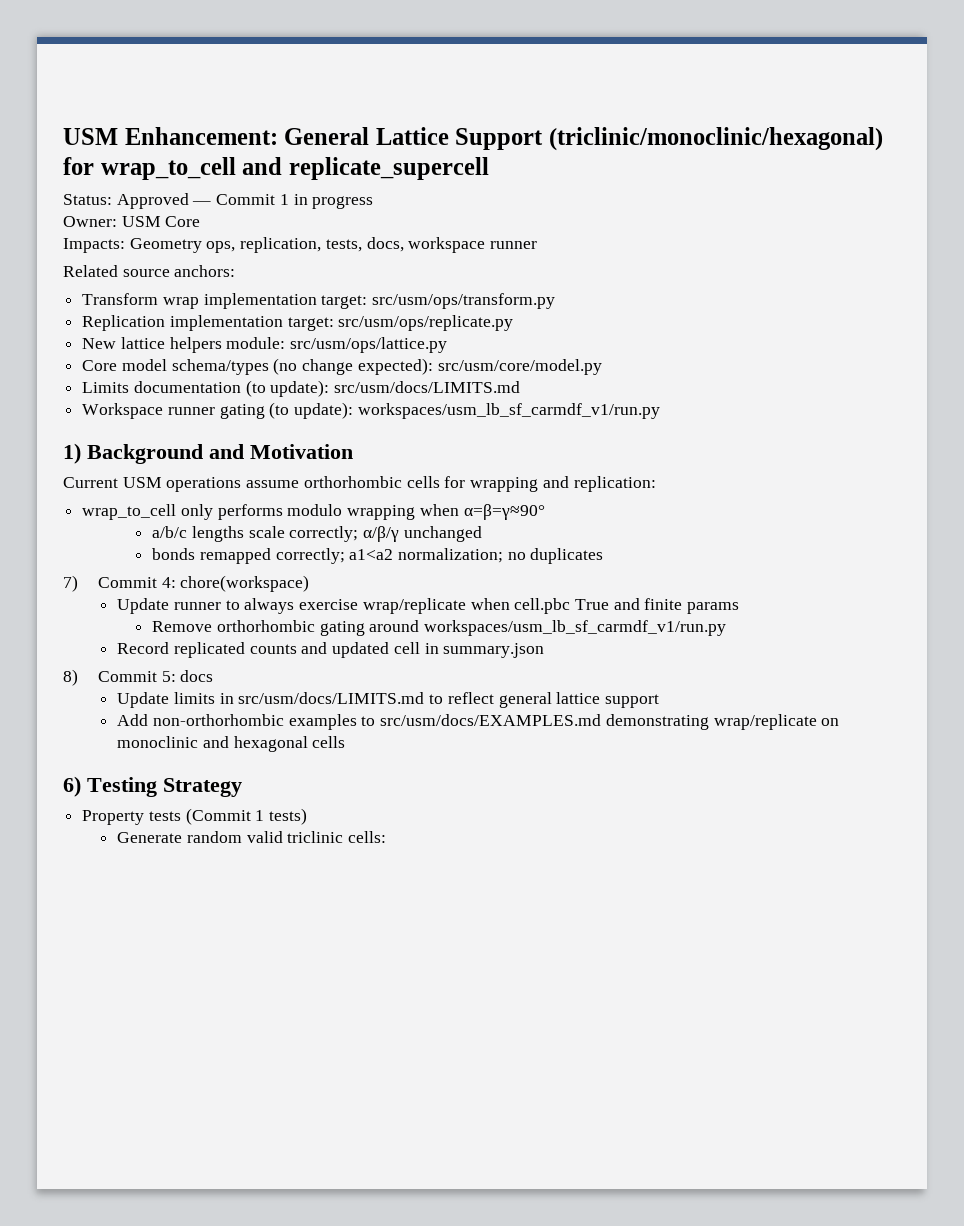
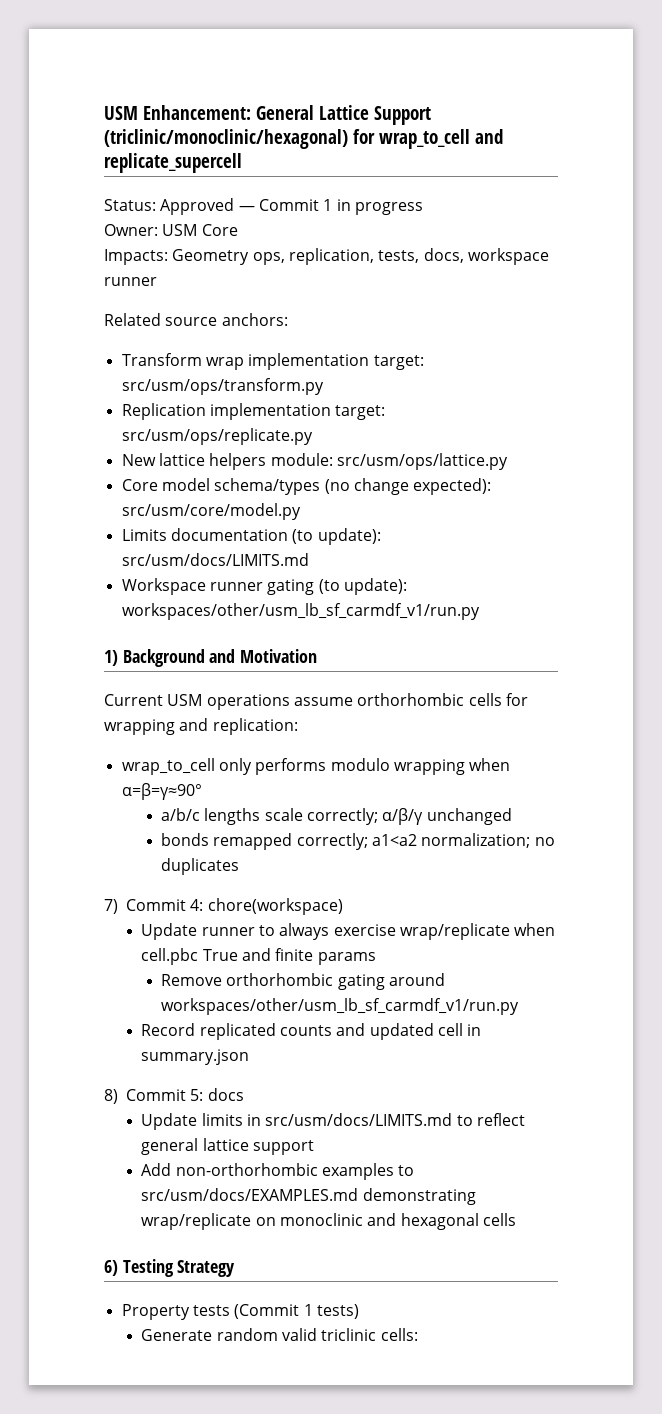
[357,403,660,419] workspaces/usm_lb_sf_carmdf_v1/run.py -> [121,603,480,620] workspaces/other/usm_lb_sf_carmdf_v1/run.py
[424,620,727,636] workspaces/usm_lb_sf_carmdf_v1/run.py -> [161,998,520,1015] workspaces/other/usm_lb_sf_carmdf_v1/run.py

